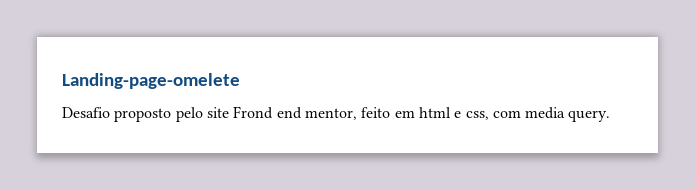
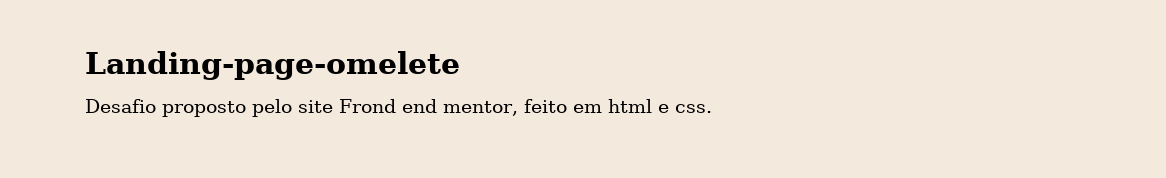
[465,107,611,122] css, com media query. -> [674,104,712,113] css.

